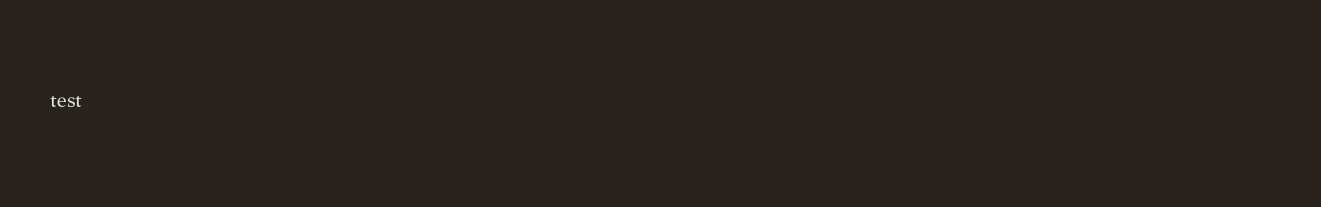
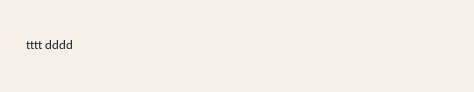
[50,96,82,107] test -> [26,40,74,49] tttt dddd

